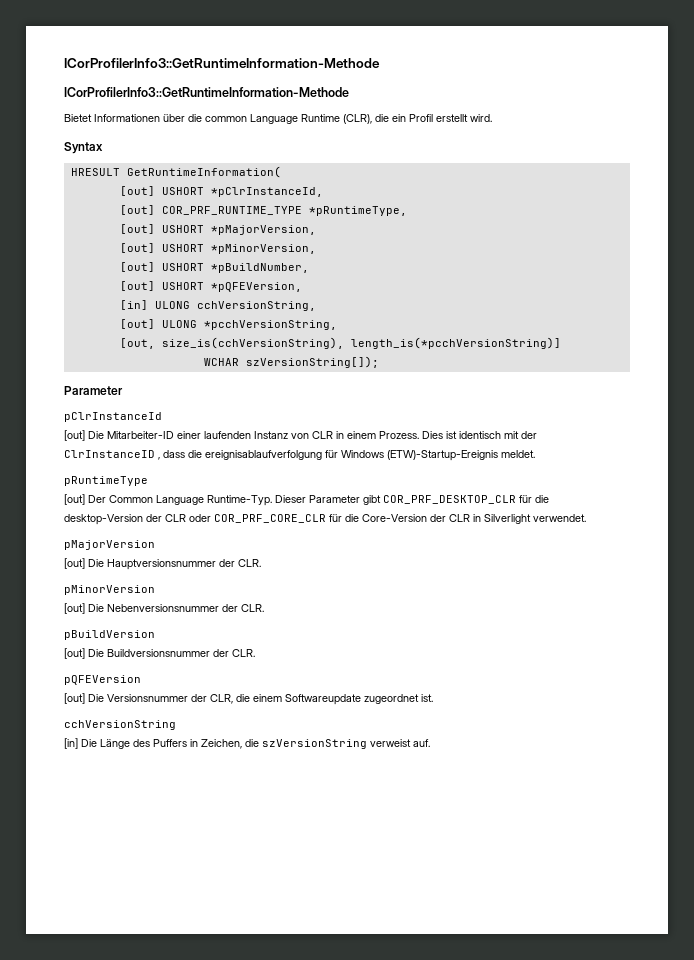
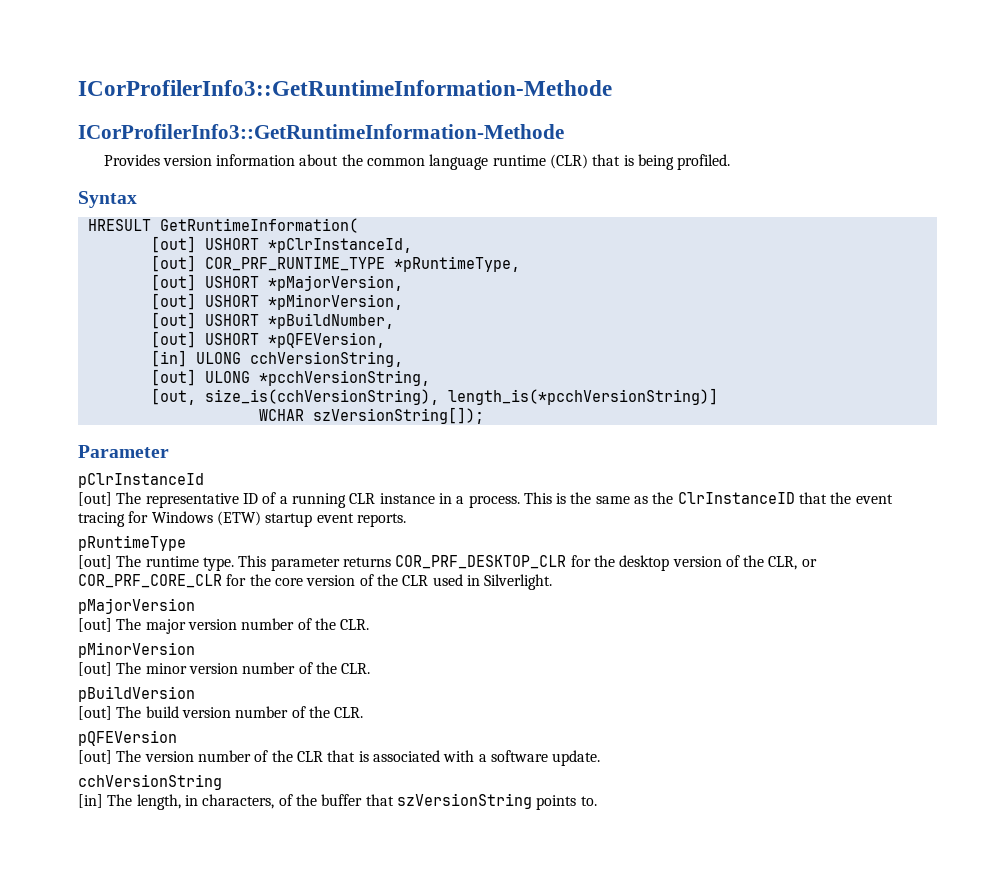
[64,114,492,124] Bietet Informationen über die common Language Runtime (CLR), die ein Profil erstellt wird. -> [103,154,731,170] Provides version information about the common language runtime (CLR) that is being profiled.
[88,431,537,439] [64,450,535,461] [64,476,148,486] [64,494,549,506] [64,514,586,525] [64,540,155,550] [64,558,261,570] [64,585,155,595] [64,603,264,614] [64,630,155,640] [64,648,255,659] [64,675,141,685] [64,693,433,705] [64,720,176,730] [64,738,430,749] Die Mitarbeiter-ID einer laufenden Instanz von CLR in einem Prozess. Dies ist identisch mit der ClrInstanceID , dass die ereignisablaufverfolgung für Windows (ETW)-Startup-Ereignis meldet. // pRuntimeType // [out] Der Common Language Runtime-Typ. Dieser Parameter gibt COR_PRF_DESKTOP_CLR für die desktop-Version der CLR oder COR_PRF_CORE_CLR für die Core-Version der CLR in Silverlight verwendet. // pMajorVersion // [out] Die Hauptversionsnummer der CLR. // pMinorVersion // [out] Die Nebenversionsnummer der CLR. // pBuildVersion // [out] Die Buildversionsnummer der CLR. // pQFEVersion // [out] Die Versionsnummer der CLR, die einem Softwareupdate zugeordnet ist. // cchVersionString // [in] Die Länge des Puffers in Zeichen, die szVersionString verweist auf. -> [116,492,893,508] [78,511,406,527] [78,535,186,551] [78,555,817,571] [78,574,553,590] [78,598,195,614] [78,618,370,634] [78,642,195,658] [78,662,371,676] [78,686,195,702] [78,706,364,720] [78,730,177,746] [78,750,601,766] [78,774,222,790] [78,793,597,810] The representative ID of a running CLR instance in a process. This is the same as the ClrInstanceID that the event tracing for Windows (ETW) startup event reports. // pRuntimeType // [out] The runtime type. This parameter returns COR_PRF_DESKTOP_CLR for the desktop version of the CLR, or COR_PRF_CORE_CLR for the core version of the CLR used in Silverlight. // pMajorVersion // [out] The major version number of the CLR. // pMinorVersion // [out] The minor version number of the CLR. // pBuildVersion // [out] The build version number of the CLR. // pQFEVersion // [out] The version number of the CLR that is associated with a software update. // cchVersionString // [in] The length, in characters, of the buffer that szVersionString points to.

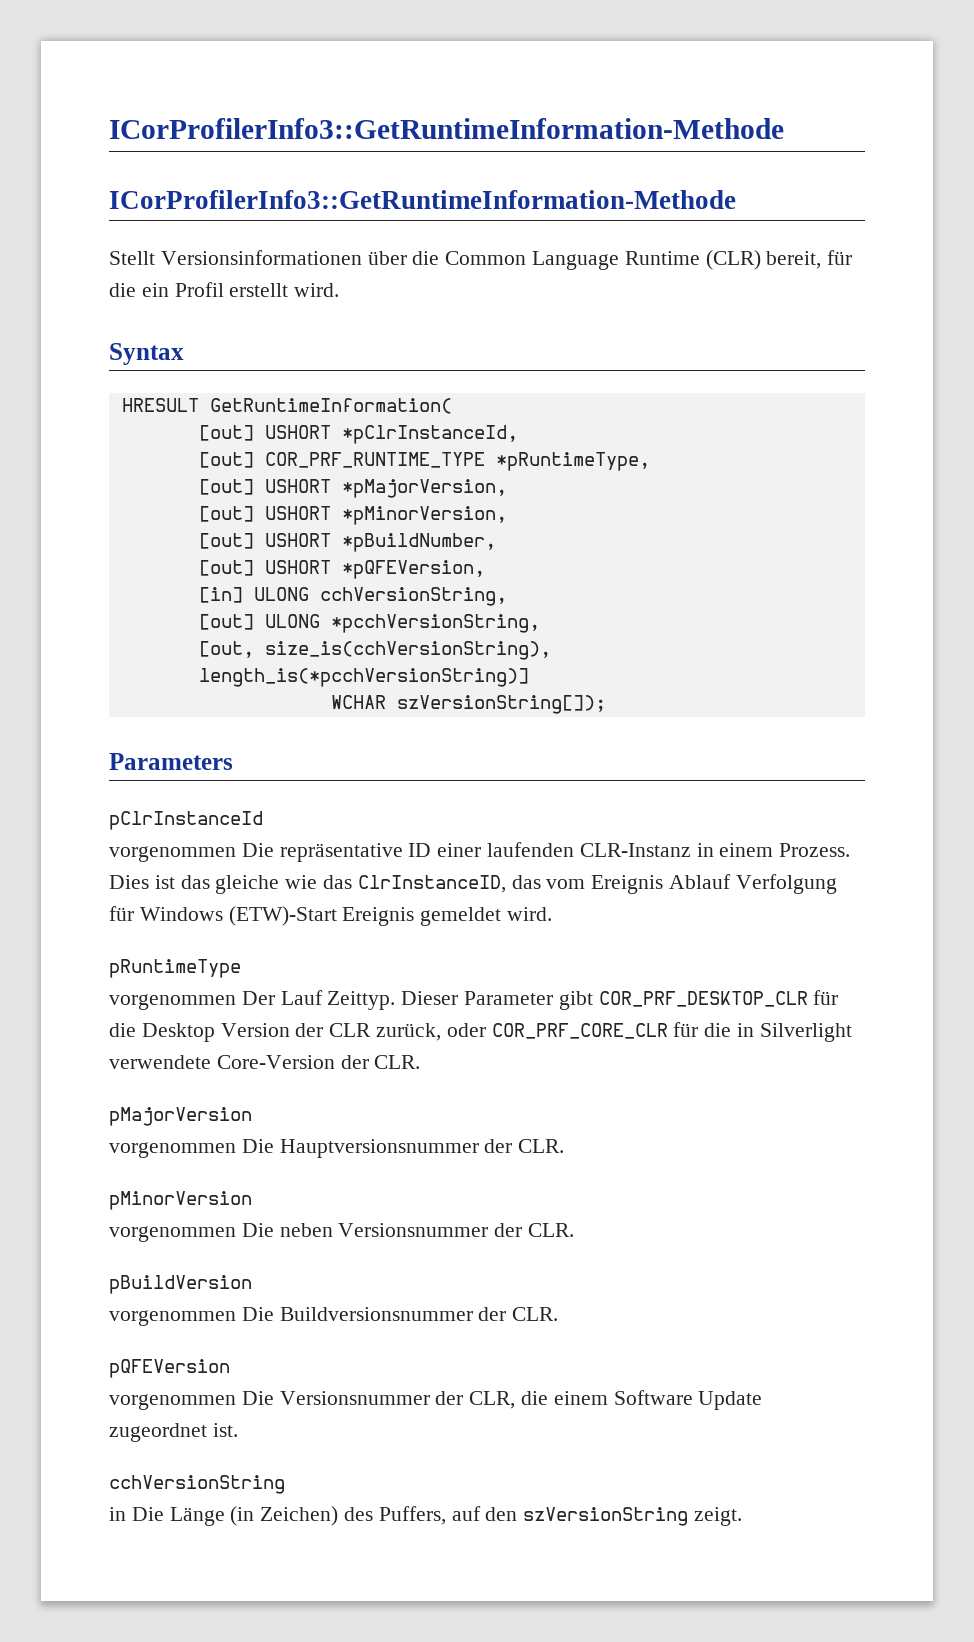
[103,154,731,170] Provides version information about the common language runtime (CLR) that is being profiled. -> [109,250,853,270] [109,282,340,297] Stellt Versionsinformationen über die Common Language Runtime (CLR) bereit, für die ein Profil erstellt wird.
[78,445,169,458] Parameter -> [109,753,233,770] Parameters
[78,492,893,508] [78,511,406,527] [78,535,186,551] [78,555,817,571] [78,574,553,590] [78,598,195,614] [78,618,370,634] [78,642,195,658] [78,662,371,676] [78,686,195,702] [78,706,364,720] [78,730,177,746] [78,750,601,766] [78,774,222,790] [78,793,597,810] [out] The representative ID of a running CLR instance in a process. This is the same as the ClrInstanceID that the event tracing for Windows (ETW) startup event reports. // pRuntimeType // [out] The runtime type. This parameter returns COR_PRF_DESKTOP_CLR for the desktop version of the CLR, or COR_PRF_CORE_CLR for the core version of the CLR used in Silverlight. // pMajorVersion // [out] The major version number of the CLR. // pMinorVersion // [out] The minor version number of the CLR. // pBuildVersion // [out] The build version number of the CLR. // pQFEVersion // [out] The version number of the CLR that is associated with a software update. // cchVersionString // [in] The length, in characters, of the buffer that szVersionString points to. -> [109,842,851,862] [109,874,837,894] [109,906,553,926] [109,959,241,978] [109,990,839,1010] [109,1022,852,1042] [109,1055,421,1069] [109,1107,252,1126] [109,1139,565,1158] [109,1191,252,1210] [109,1223,575,1242] [109,1275,252,1294] [109,1307,559,1326] [109,1359,230,1378] [109,1390,763,1410] [109,1423,238,1442] [109,1475,285,1494] [109,1506,743,1526] vorgenommen Die repräsentative ID einer laufenden CLR-Instanz in einem Prozess. Dies ist das gleiche wie das ClrInstanceID, das vom Ereignis Ablauf Verfolgung für Windows (ETW)-Start Ereignis gemeldet wird. // pRuntimeType // vorgenommen Der Lauf Zeittyp. Dieser Parameter gibt COR_PRF_DESKTOP_CLR für die Desktop Version der CLR zurück, oder COR_PRF_CORE_CLR für die in Silverlight verwendete Core-Version der CLR. // pMajorVersion // vorgenommen Die Hauptversionsnummer der CLR. // pMinorVersion // vorgenommen Die neben Versionsnummer der CLR. // pBuildVersion // vorgenommen Die Buildversionsnummer der CLR. // pQFEVersion // vorgenommen Die Versionsnummer der CLR, die einem Software Update zugeordnet ist. // cchVersionString // in Die Länge (in Zeichen) des Puffers, auf den szVersionString zeigt.

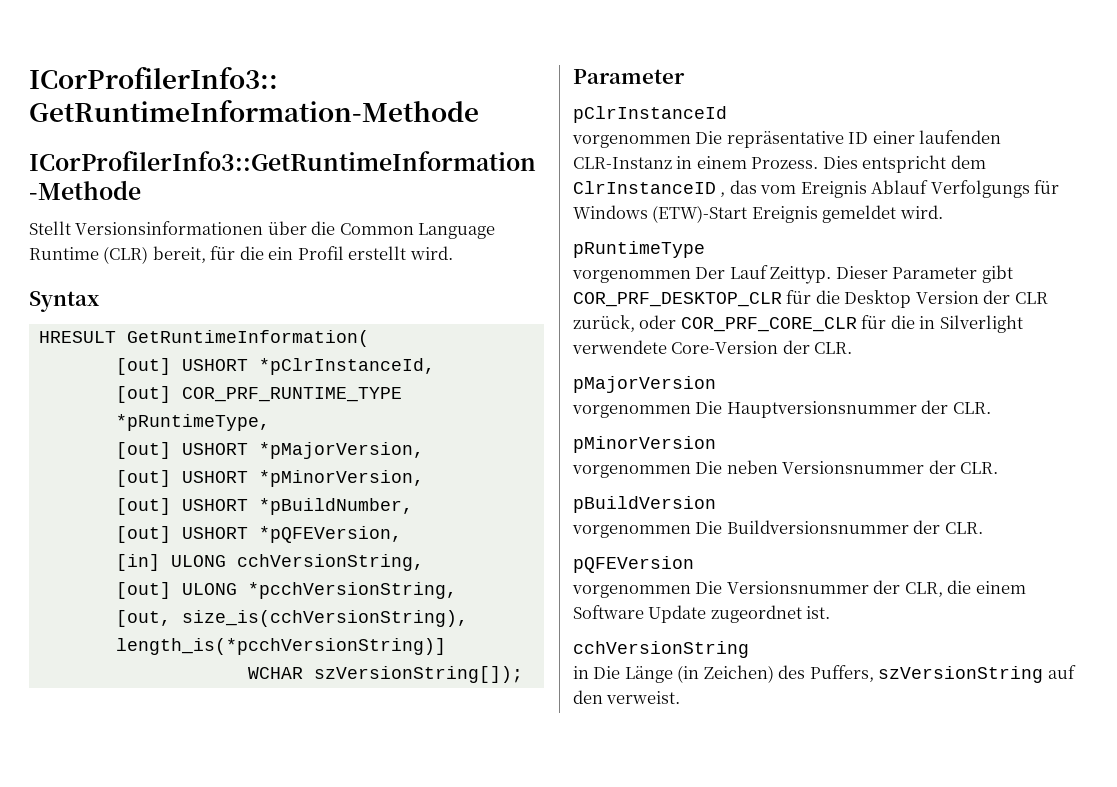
[109,753,233,770] Parameters -> [573,69,685,84] Parameter
[154,875,506,894] ist das gleiche wie das ClrInstanceID, -> [862,155,986,173] [573,181,726,197] entspricht dem ClrInstanceID ,
[735,874,837,894] Verfolgung -> [930,180,1030,198] Verfolgungs
(446, 1515) none -> [878,666,1044,683] szVersionString
[523,1507,743,1526] szVersionString zeigt. -> [606,691,681,704] verweist.

